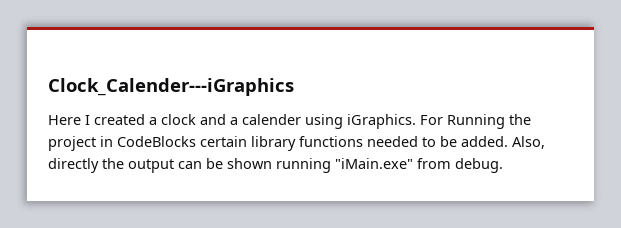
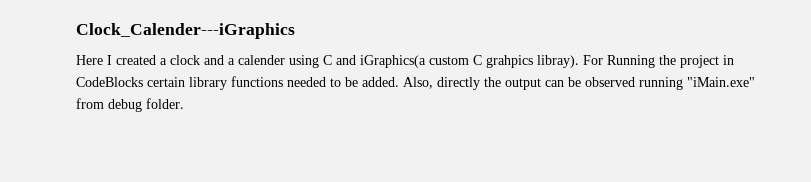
[347,114,416,129] iGraphics. -> [323,55,579,68] C and iGraphics(a custom C grahpics libray).
[227,158,272,169] shown -> [585,77,635,87] observed
[455,158,503,173] debug. -> [108,98,184,112] debug folder.

